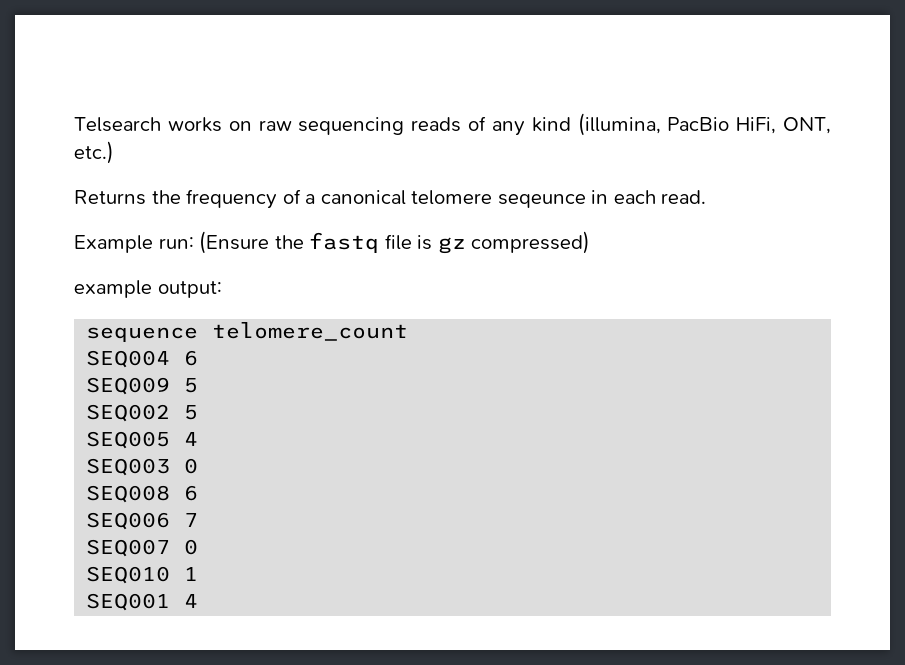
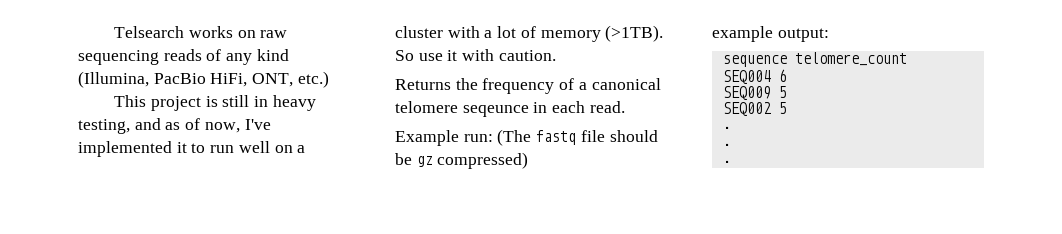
[577,113,661,136] (illumina, -> [78,71,149,88] (Illumina,
(114, 152) none -> [114,95,316,111] [78,118,271,134] [78,141,306,157] [395,25,664,42] [395,49,556,61] // This project is still in heavy testing, and as of now, I've implemented it to run well on a cluster with a lot of memory (>1TB). So use it with caution.
[199,231,433,254] (Ensure the fastq file is -> [497,129,658,146] [395,153,412,165] (The fastq file should be
[86,431,199,449] [86,458,199,476] [86,485,199,503] [86,512,199,530] [86,539,199,557] [86,566,199,584] [86,593,199,611] SEQ005 4 // SEQ003 0 // SEQ008 6 // SEQ006 7 // SEQ007 0 // SEQ010 1 // SEQ001 4 -> [722,126,731,129] [722,143,731,146] [722,160,731,163] . // . // .

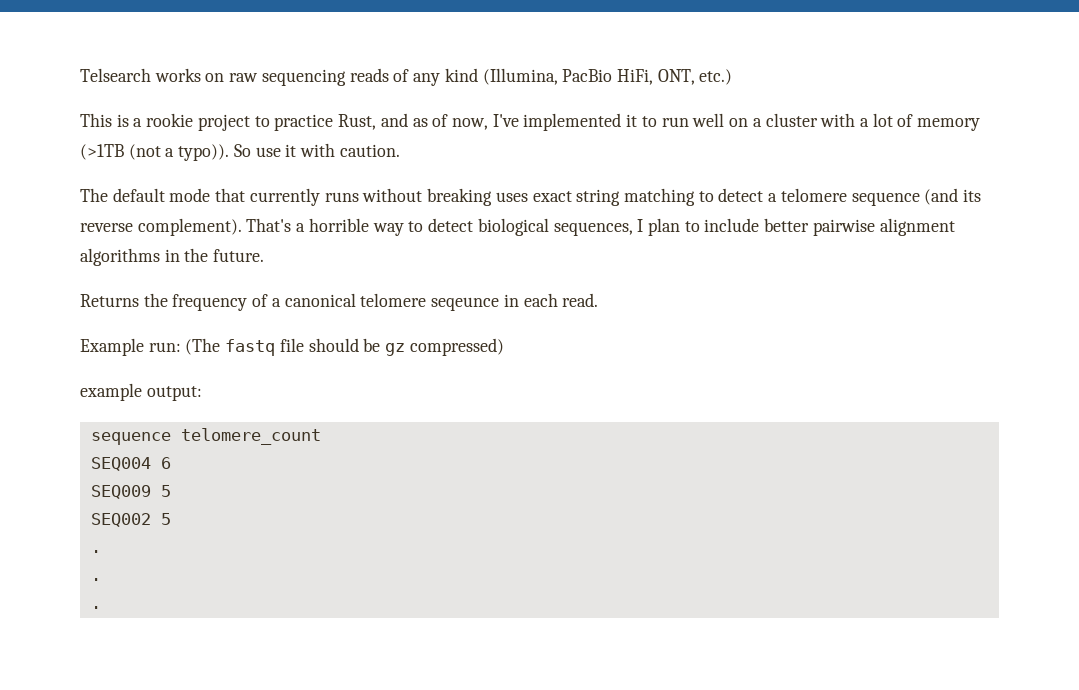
[150,95,316,111] [78,119,130,134] project is still in heavy testing, -> [116,113,377,131] is a rookie project to practice Rust,
[605,25,664,42] (>1TB). -> [80,144,230,161] (>1TB (not a typo)).
(556, 55) none -> [80,188,982,206] [80,218,955,236] [80,248,265,266] // The default mode that currently runs without breaking uses exact string matching to detect a telomere sequence (and its reverse complement). That's a horrible way to detect biological sequences, I plan to include better pairwise alignment algorithms in the future.

